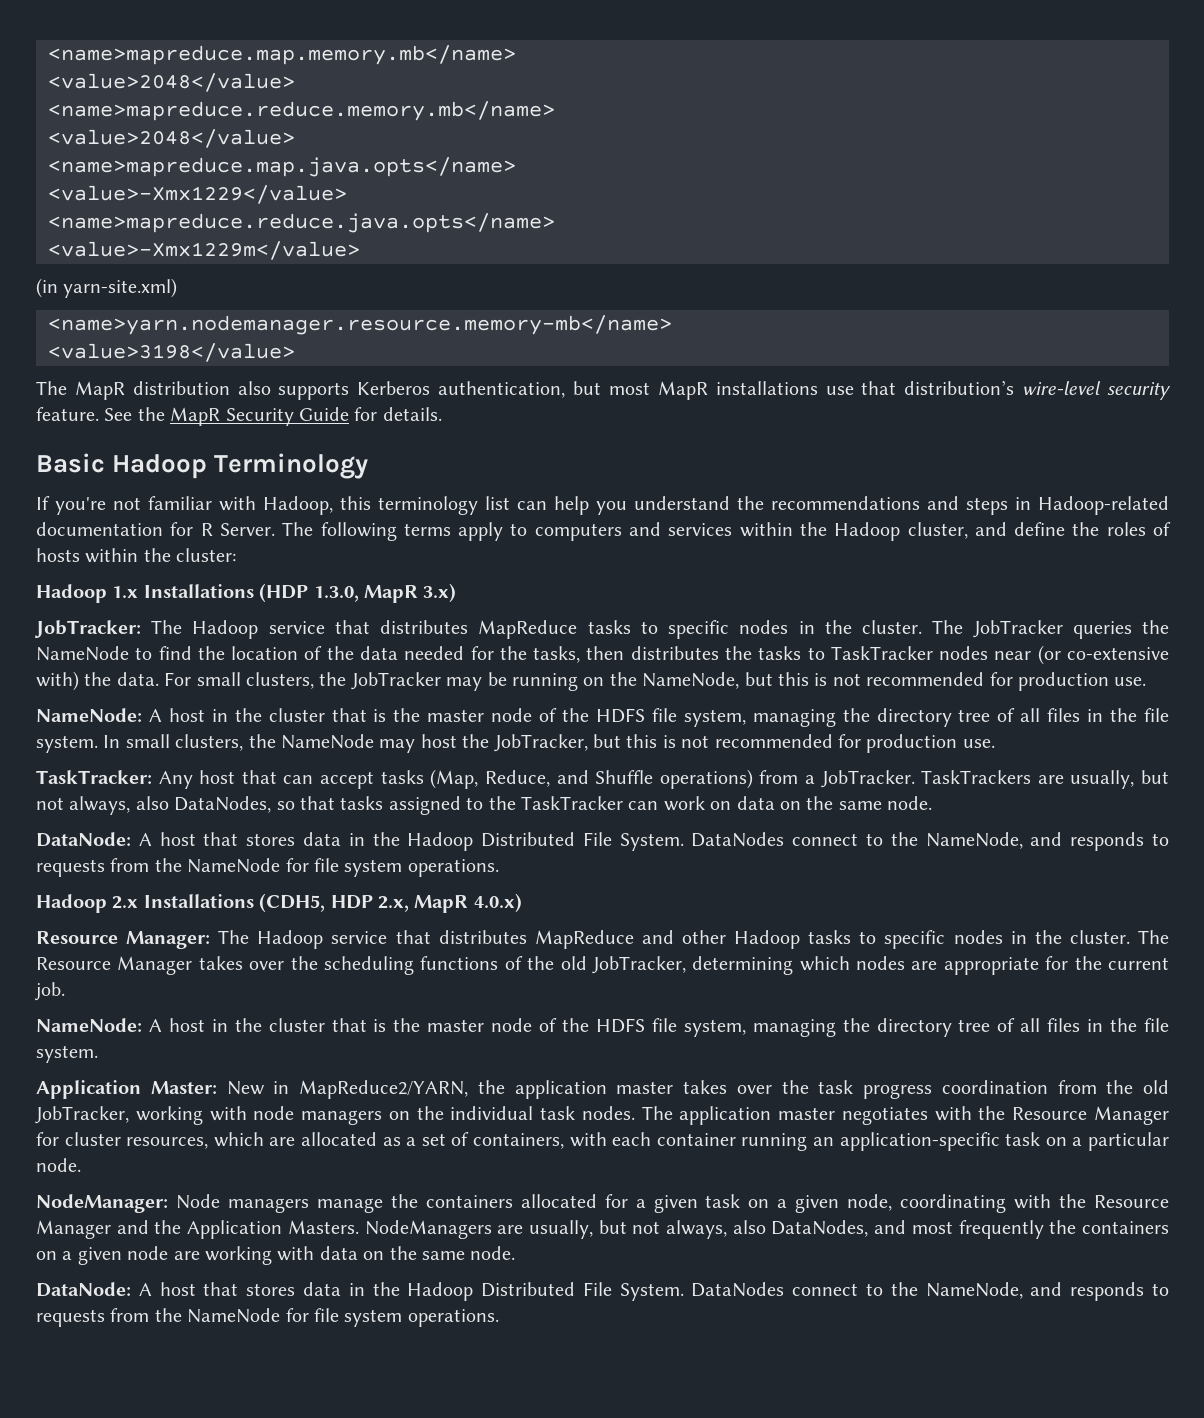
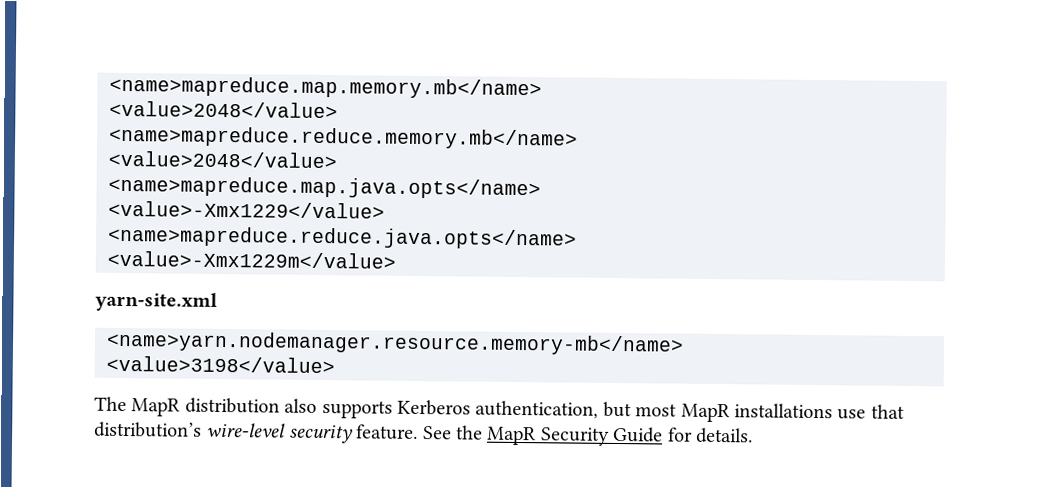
[36,278,178,298] (in yarn-site.xml) -> [95,291,218,312] yarn-site.xml
[36,453,369,479] [36,496,1169,515] [36,522,1171,541] [36,548,237,563] [36,583,457,603] [34,620,1170,639] [36,645,1170,665] [36,671,1147,691] [36,708,1169,727] [36,734,995,753] [36,769,1169,789] [36,796,933,815] [36,832,1169,851] [36,858,499,877] [36,893,522,913] [36,930,1169,949] [36,956,1170,975] [35,982,65,1001] [36,1018,1169,1037] [36,1045,98,1063] [36,1080,1169,1099] [35,1106,1169,1125] [36,1132,1169,1151] [36,1158,81,1172] [36,1194,1169,1213] [36,1220,1170,1239] [36,1246,516,1265] [36,1282,1169,1301] [36,1308,499,1327] // Basic Hadoop Terminology // If you're not familiar with Hadoop, this terminology list can help you understand the recommendations and steps in Hadoop-related documentation for R Server. The following terms apply to computers and services within the Hadoop cluster, and define the roles of hosts within the cluster: // Hadoop 1.x Installations (HDP 1.3.0, MapR 3.x) // JobTracker: The Hadoop service that distributes MapReduce tasks to specific nodes in the cluster. The JobTracker queries the NameNode to find the location of the data needed for the tasks, then distributes the tasks to TaskTracker nodes near (or co-extensive with) the data. For small clusters, the JobTracker may be running on the NameNode, but this is not recommended for production use. // NameNode: A host in the cluster that is the master node of the HDFS file system, managing the directory tree of all files in the file system. In small clusters, the NameNode may host the JobTracker, but this is not recommended for production use. // TaskTracker: Any host that can accept tasks (Map, Reduce, and Shuffle operations) from a JobTracker. TaskTrackers are usually, but not always, also DataNodes, so that tasks assigned to the TaskTracker can work on data on the same node. // DataNode: A host that stores data in the Hadoop Distributed File System. DataNodes connect to the NameNode, and responds to requests from the NameNode for file system operations. // Hadoop 2.x Installations (CDH5, HDP 2.x, MapR 4.0.x) // Resource Manager: The Hadoop service that distributes MapReduce and other Hadoop tasks to specific nodes in the cluster. The Resource Manager takes over the scheduling functions of the old JobTracker, determining which nodes are appropriate for the current job. // NameNode: A host in the cluster that is the master node of the HDFS file system, managing the directory tree of all files in the file system. // Application Master: New in MapReduce2/YARN, the application master takes over the task progress coordination from the old JobTracker, working with node managers on the individual task nodes. The application master negotiates with the Resource Manager for cluster resources, which are allocated as a set of containers, with each container running an application-specific task on a particular node. // NodeManager: Node managers manage the containers allocated for a given task on a given node, coordinating with the Resource Manager and the Application Masters. NodeManagers are usually, but not always, also DataNodes, and most frequently the containers on a given node are working with data on the same node. // DataNode: A host that stores data in the Hadoop Distributed File System. DataNodes connect to the NameNode, and responds to requests from the NameNode for file system operations. -> (753, 435) none

